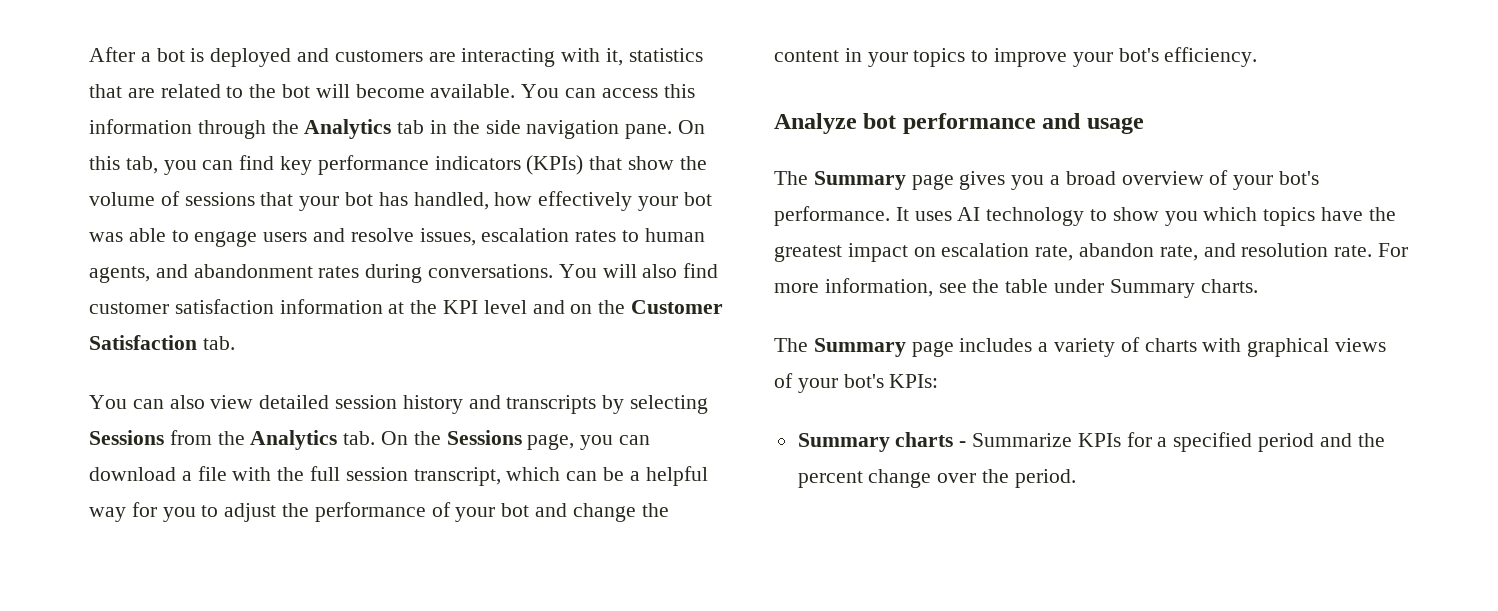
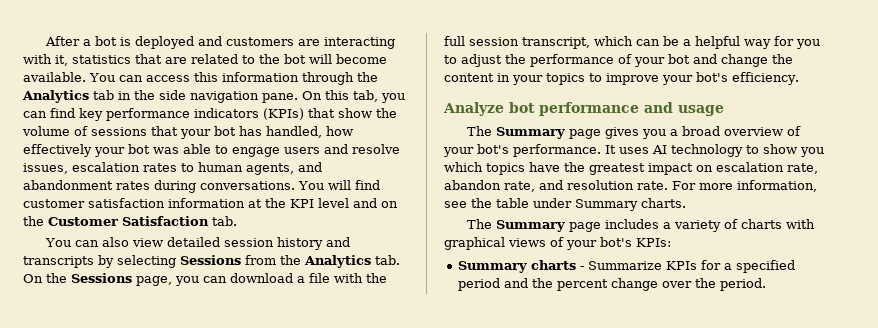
[642,264,678,278] also -> (351, 185) none

